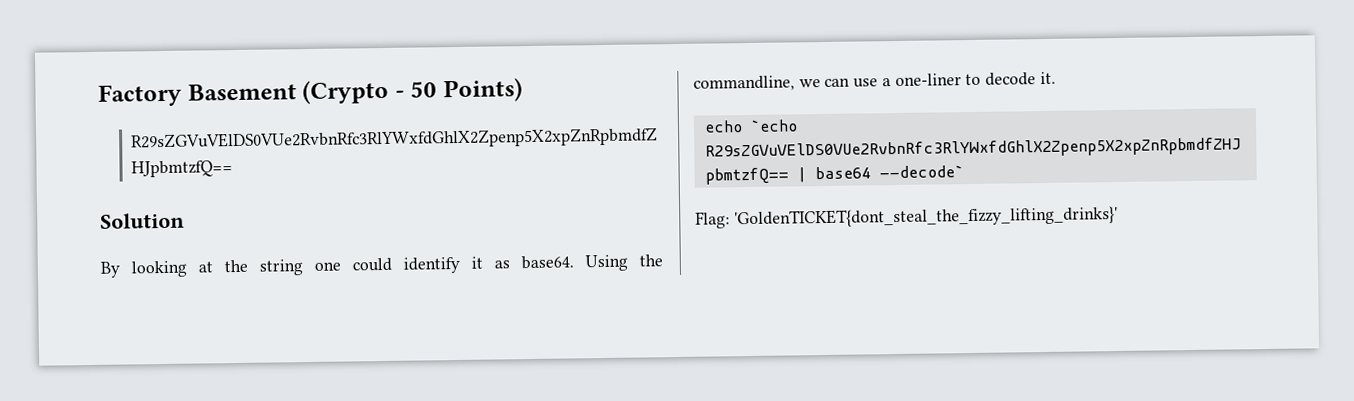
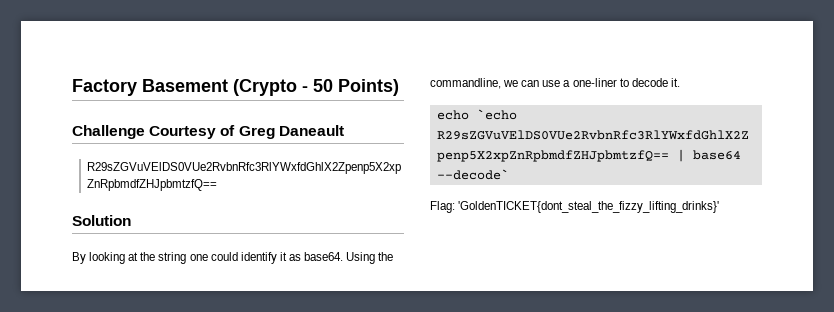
(524, 90) none -> [72,125,344,139] // Challenge Courtesy of Greg Daneault

